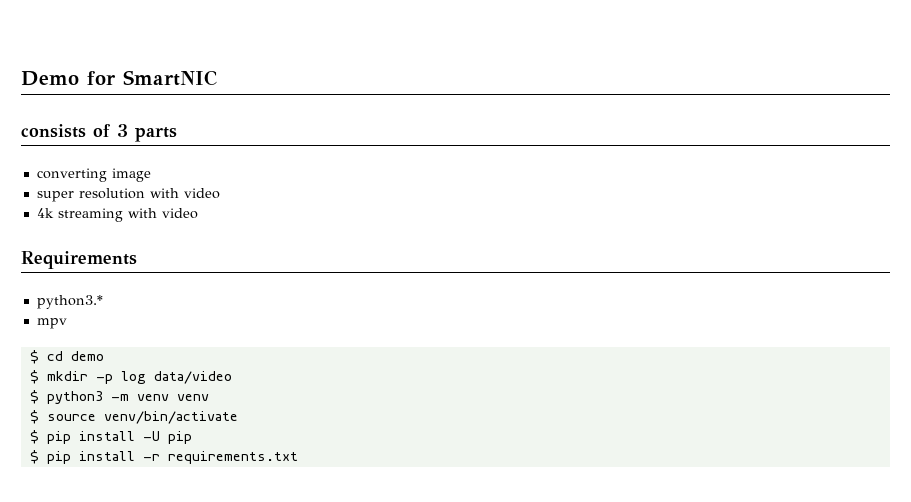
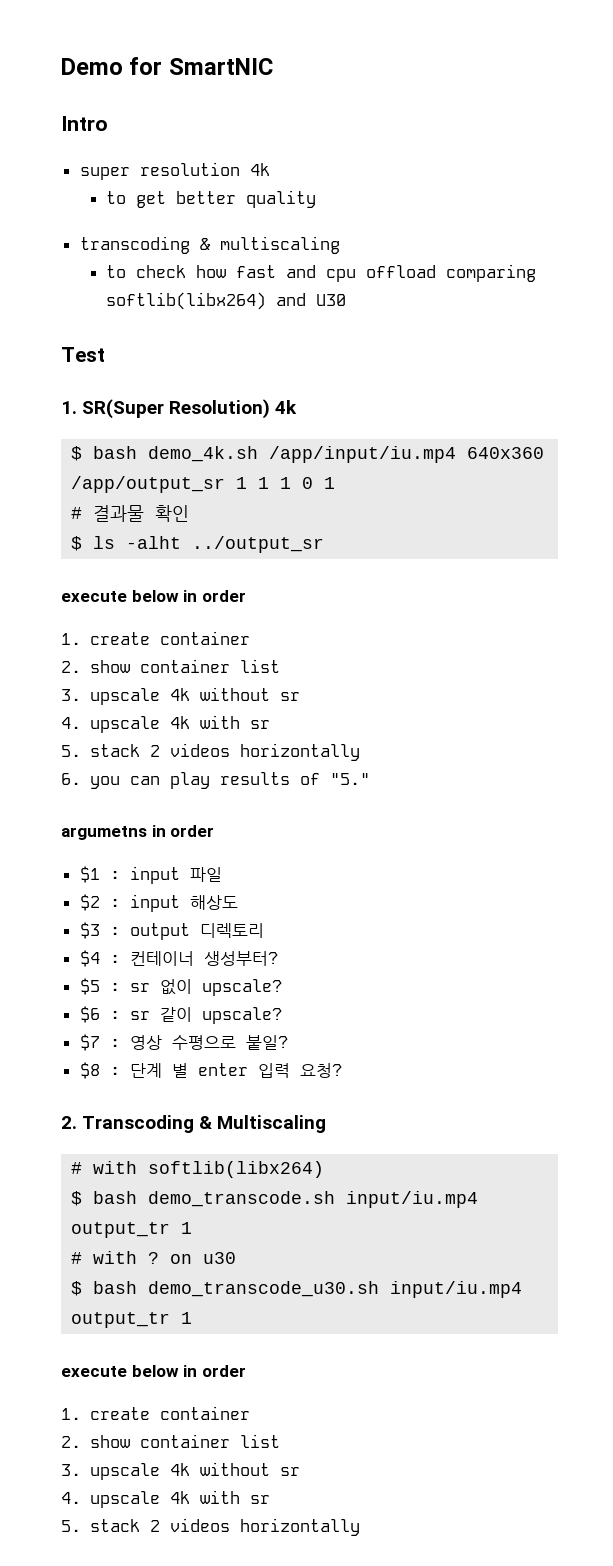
[21,124,177,142] [36,168,151,182] [36,188,220,202] [36,208,198,222] [21,251,137,269] [36,295,103,309] [36,318,67,329] [29,350,104,364] [29,370,232,384] [29,390,209,404] [29,410,238,424] [29,430,192,444] [29,450,298,464] consists of 3 parts // converting image // super resolution with video // 4k streaming with video // Requirements // python3.* // mpv // $ cd demo // $ mkdir -p log data/video // $ python3 -m venv venv // $ source venv/bin/activate // $ pip install -U pip // $ pip install -r requirements.txt -> [61,116,108,131] [79,162,270,180] [105,190,316,208] [79,236,340,254] [105,264,536,282] [105,292,346,310] [61,347,105,362] [61,399,298,419] [71,446,545,463] [71,476,336,493] [71,505,190,522] [71,536,325,553] [61,590,246,602] [61,631,250,645] [61,659,280,673] [61,687,300,705] [61,715,270,733] [61,743,360,761] [61,772,370,789] [61,825,215,840] [79,866,222,884] [79,894,238,912] [79,922,264,940] [79,950,278,967] [79,978,282,996] [79,1006,282,1024] [79,1034,288,1051] [79,1062,342,1079] [61,1115,327,1133] [71,1161,325,1178] [71,1191,479,1208] [71,1222,193,1238] [71,1251,237,1264] [71,1281,523,1298] [71,1312,193,1328] [61,1365,246,1377] [61,1406,250,1420] [61,1434,280,1448] [61,1462,300,1480] [61,1490,270,1508] [61,1518,360,1536] Intro // super resolution 4k // to get better quality // transcoding & multiscaling // to check how fast and cpu offload comparing softlib(libx264) and U30 // Test // 1. SR(Super Resolution) 4k // $ bash demo_4k.sh /app/input/iu.mp4 640x360 /app/output_sr 1 1 1 0 1 // # 결과물 확인 // $ ls -alht ../output_sr // execute below in order // 1. create container // 2. show container list // 3. upscale 4k without sr // 4. upscale 4k with sr // 5. stack 2 videos horizontally // 6. you can play results of "5." // argumetns in order // $1 : input 파일 // $2 : input 해상도 // $3 : output 디렉토리 // $4 : 컨테이너 생성부터? // $5 : sr 없이 upscale? // $6 : sr 같이 upscale? // $7 : 영상 수평으로 붙일? // $8 : 단계 별 enter 입력 요청? // 2. Transcoding & Multiscaling // # with softlib(libx264) // $ bash demo_transcode.sh input/iu.mp4 output_tr 1 // # with ? on u30 // $ bash demo_transcode_u30.sh input/iu.mp4 output_tr 1 // execute below in order // 1. create container // 2. show container list // 3. upscale 4k without sr // 4. upscale 4k with sr // 5. stack 2 videos horizontally

